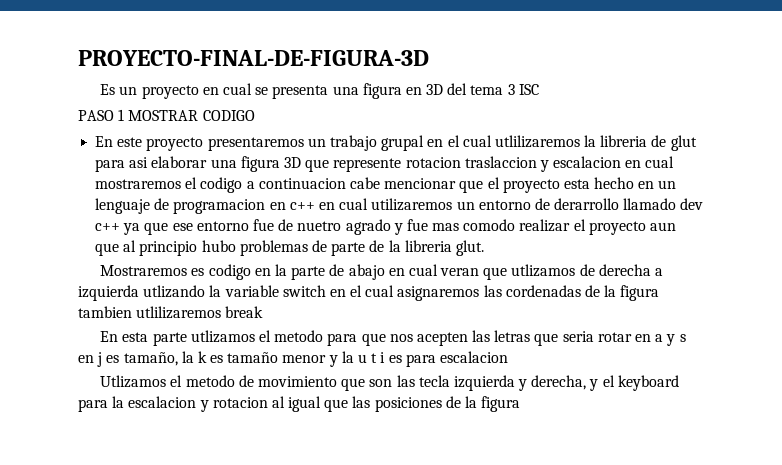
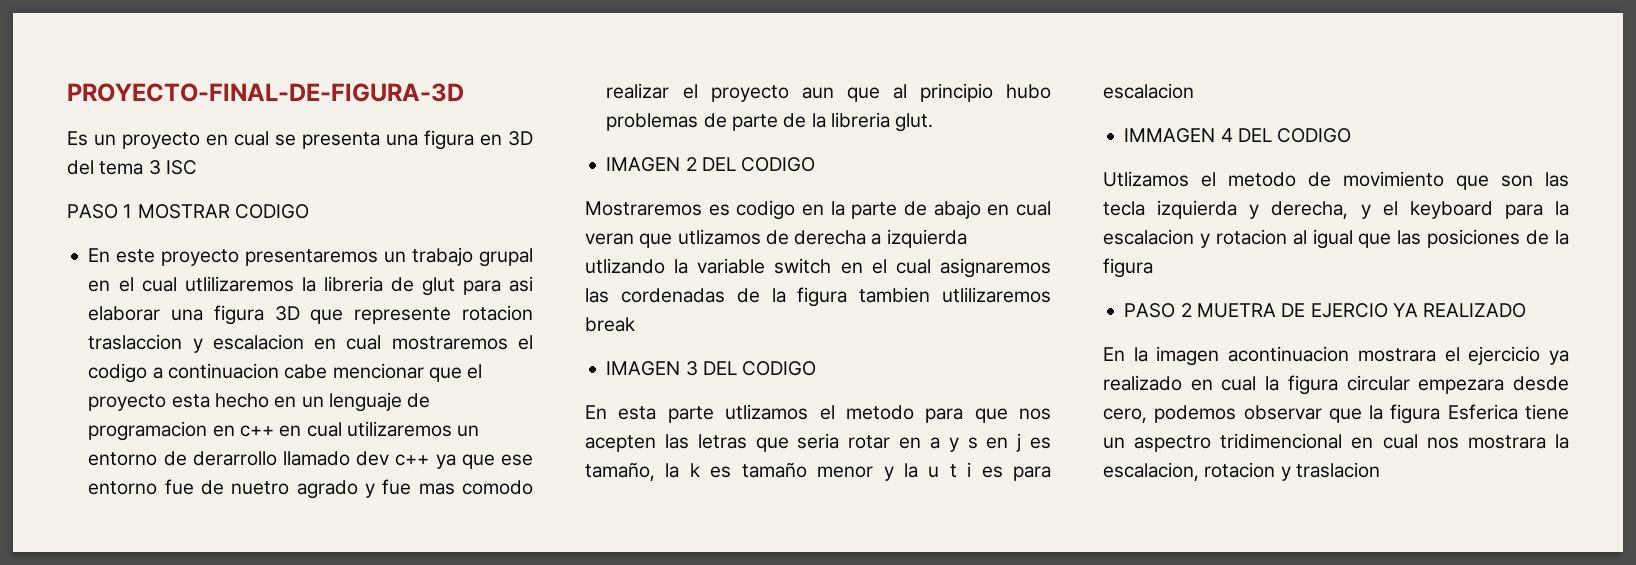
(484, 248) none -> [606,157,816,172] // IMAGEN 2 DEL CODIGO
(264, 312) none -> [606,361,817,376] // IMAGEN 3 DEL CODIGO
(508, 357) none -> [1124,128,1352,143] // IMMAGEN 4 DEL CODIGO
(521, 404) none -> [1124,303,1527,318] [1103,346,1569,366] [1103,375,1569,395] [1103,404,1569,424] [1103,433,1569,452] [1103,462,1380,481] // PASO 2 MUETRA DE EJERCIO YA REALIZADO // En la imagen acontinuacion mostrara el ejercicio ya realizado en cual la figura circular empezara desde cero, podemos observar que la figura Esferica tiene un aspectro tridimencional en cual nos mostrara la escalacion, rotacion y traslacion

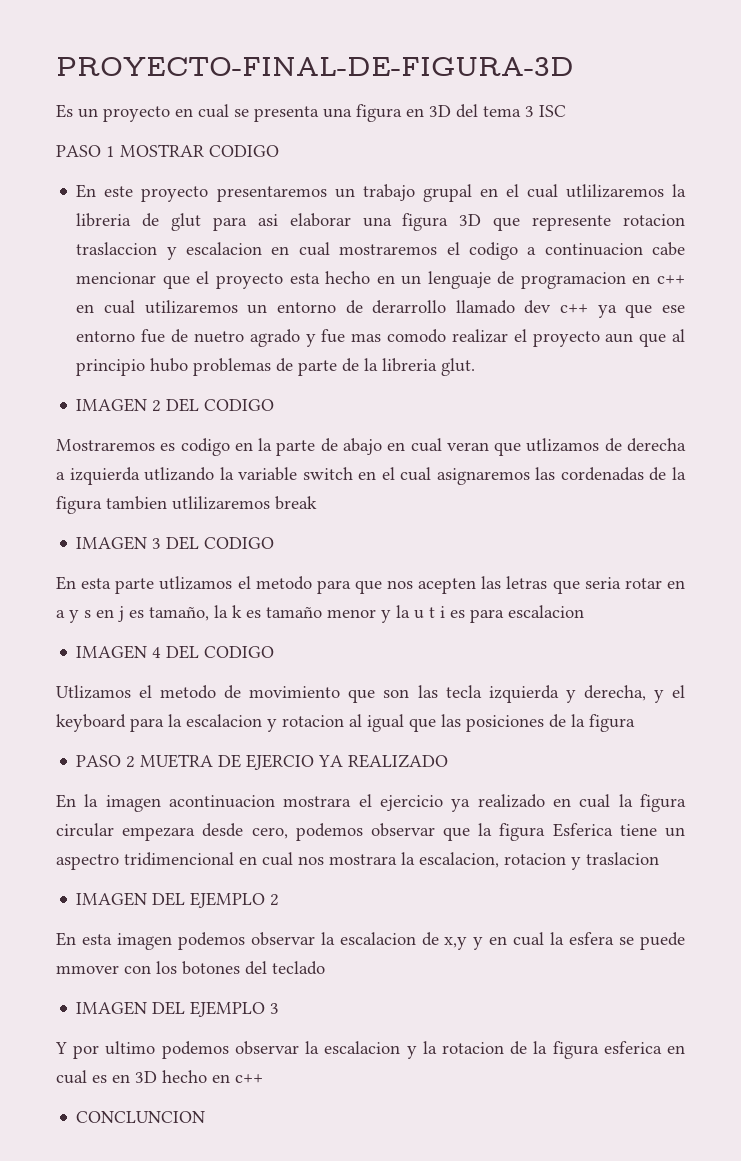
[1124,128,1216,143] IMMAGEN -> [76,645,148,659] IMAGEN
(1380, 470) none -> [76,892,280,908] [56,932,685,950] [56,961,325,975] [76,1001,280,1017] [55,1041,685,1059] [56,1070,263,1084] [76,1111,206,1123] // IMAGEN DEL EJEMPLO 2 // En esta imagen podemos observar la escalacion de x,y y en cual la esfera se puede mmover con los botones del teclado // IMAGEN DEL EJEMPLO 3 // Y por ultimo podemos observar la escalacion y la rotacion de la figura esferica en cual es en 3D hecho en c++ // CONCLUNCION

